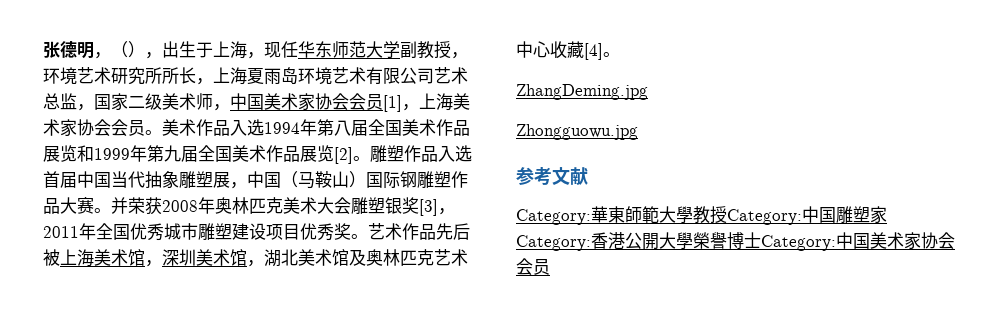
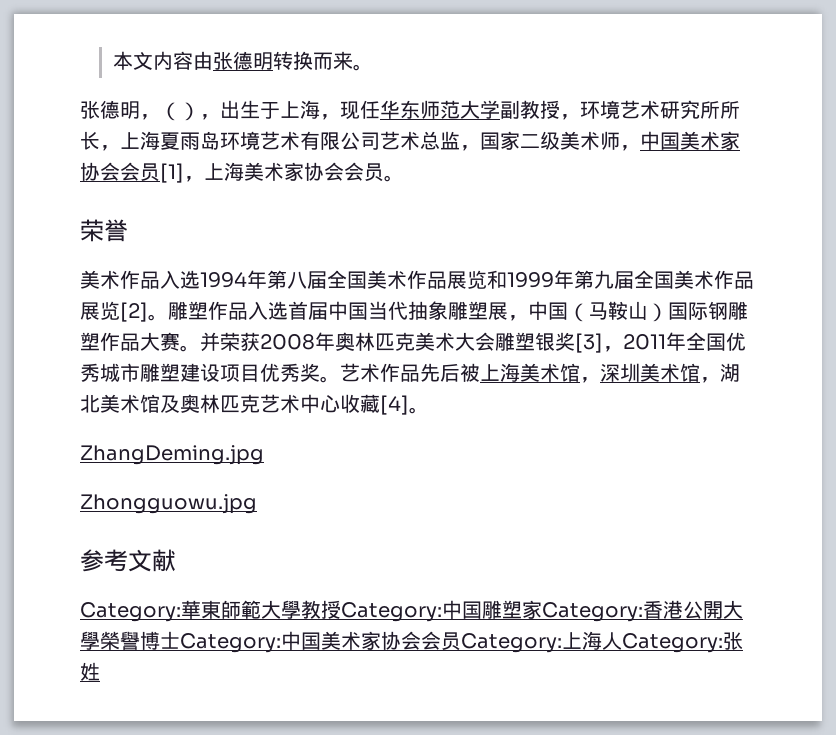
(43, 49) none -> [113,51,374,71] 本文内容由张德明转换而来。 //
(162, 132) none -> [80,219,128,242] // 荣誉 //
(550, 267) none -> [461,631,743,653] [80,662,100,681] Category:上海人Category:张姓

